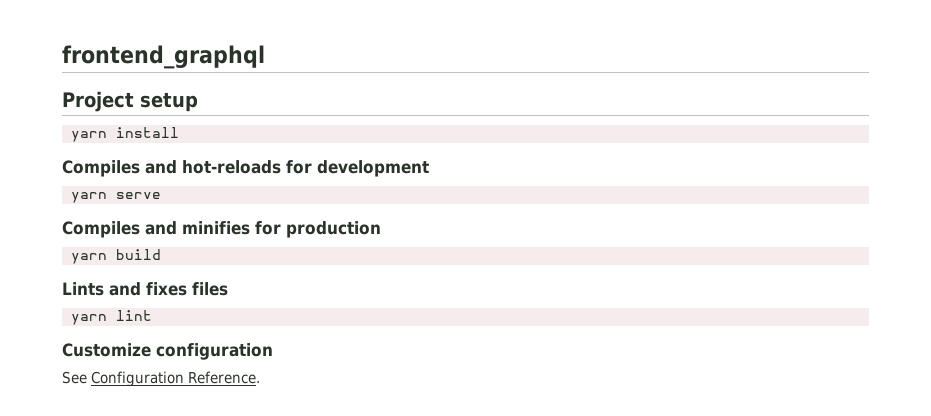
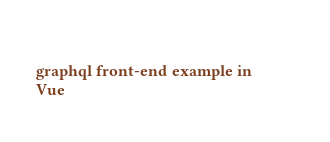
[62,45,265,69] [62,91,198,112] [70,127,179,142] [62,160,429,177] [70,192,161,203] [62,221,381,238] [70,249,161,264] [62,282,228,296] [70,310,152,325] [62,343,273,360] [62,371,260,387] frontend_graphql // Project setup // yarn install // Compiles and hot-reloads for development // yarn serve // Compiles and minifies for production // yarn build // Lints and fixes files // yarn lint // Customize configuration // See Configuration Reference. -> [36,65,252,80] [36,84,65,95] graphql front-end example in Vue

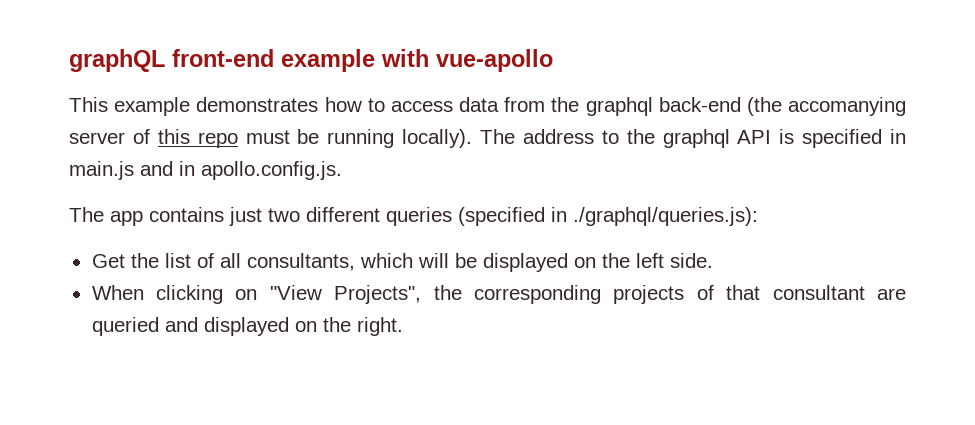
[36,65,92,80] graphql -> [69,49,165,72] graphQL
[236,65,252,76] [36,84,65,95] in Vue -> [381,49,553,72] [69,97,906,116] [69,129,906,148] [69,161,342,180] [69,207,758,226] [91,253,713,272] [91,285,906,304] [91,317,403,336] with vue-apollo // This example demonstrates how to access data from the graphql back-end (the accomanying server of this repo must be running locally). The address to the graphql API is specified in main.js and in apollo.config.js. // The app contains just two different queries (specified in ./graphql/queries.js): // Get the list of all consultants, which will be displayed on the left side. // When clicking on "View Projects", the corresponding projects of that consultant are queried and displayed on the right.

